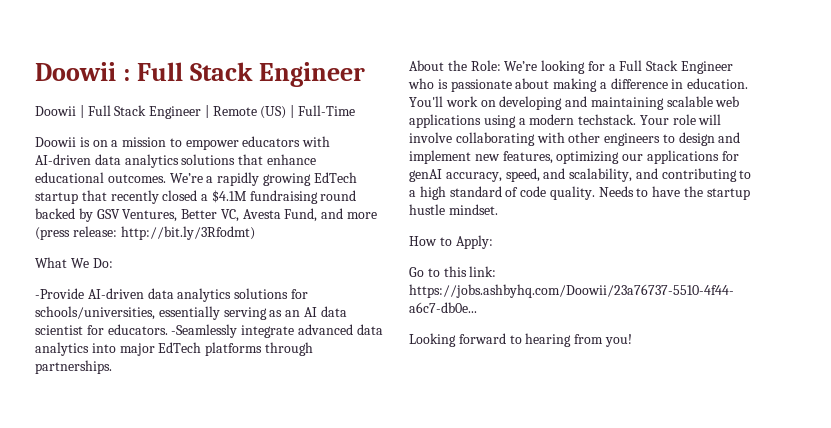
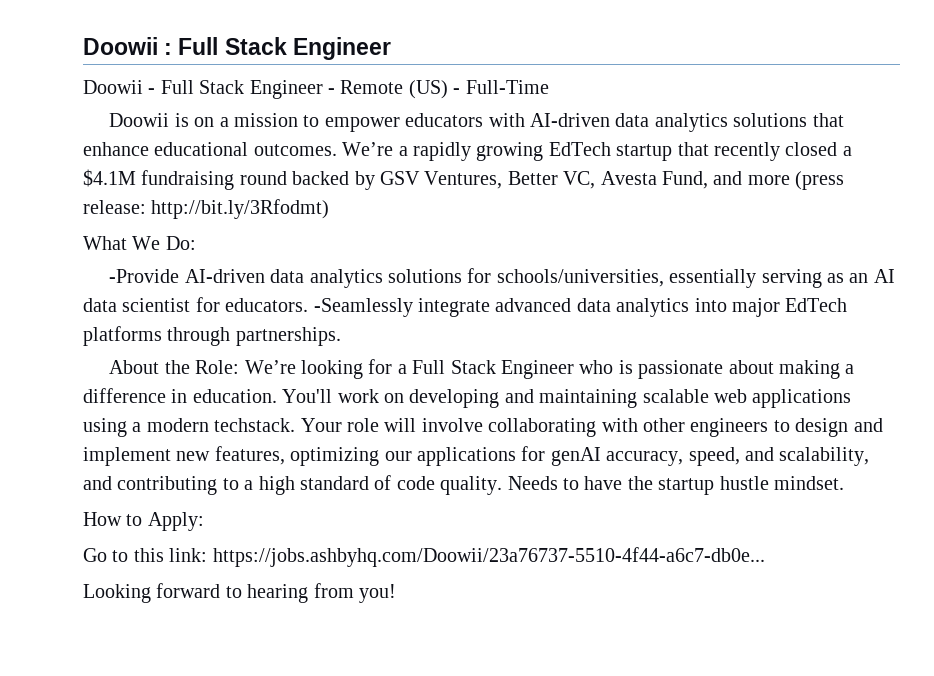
[79,105,209,119] | Full Stack Engineer | -> [148,80,335,99] - Full Stack Engineer -
[290,105,295,118] | -> [453,88,461,94] -

